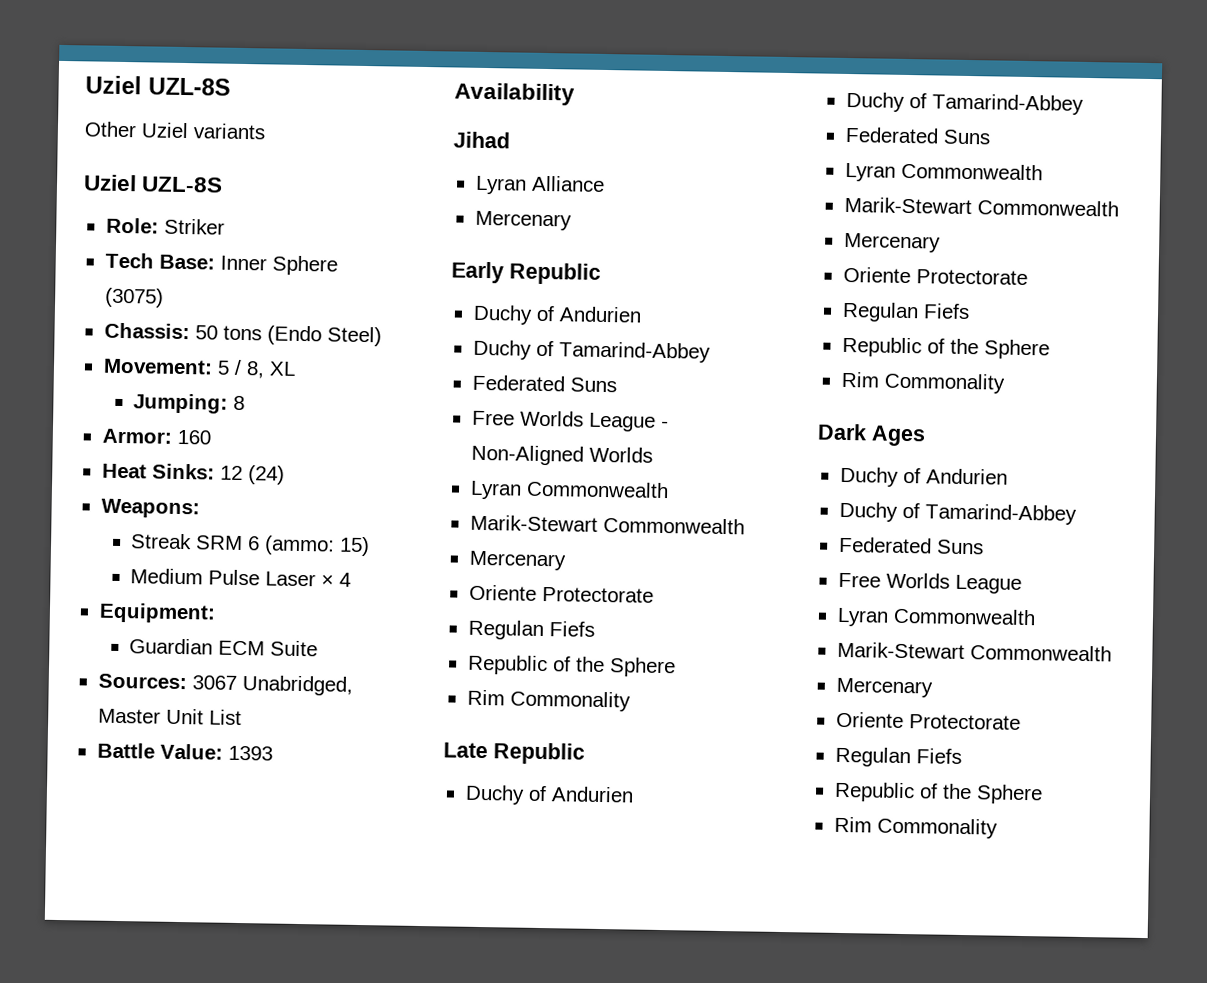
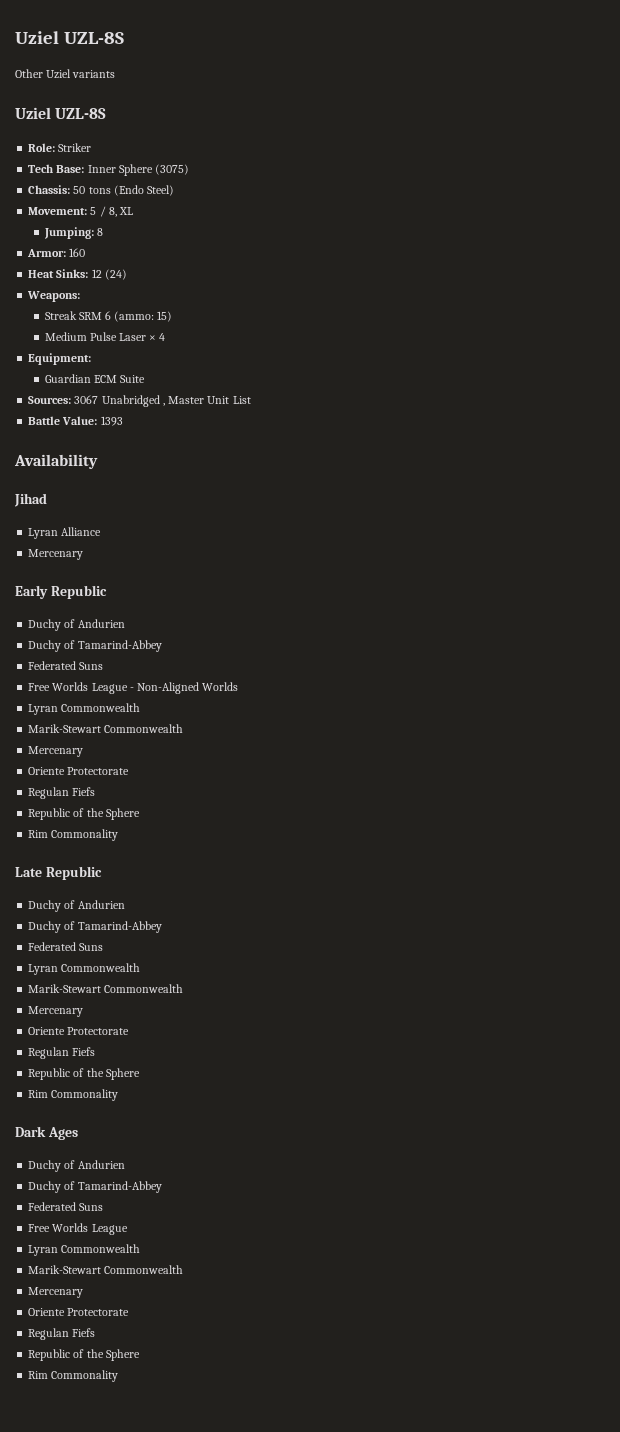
[241,675,353,696] Unabridged, -> [101,395,165,407] Unabridged ,

